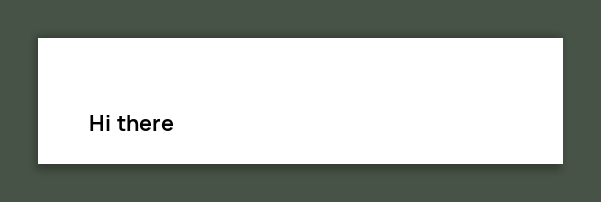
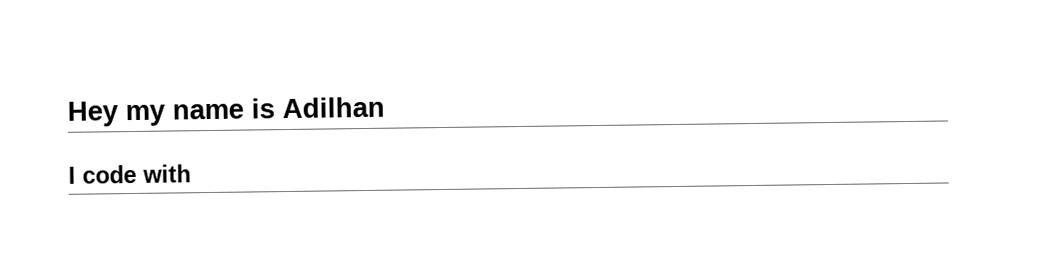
[89,115,174,131] Hi there -> [67,96,385,127] [68,164,191,184] Hey my name is Adilhan // I code with

